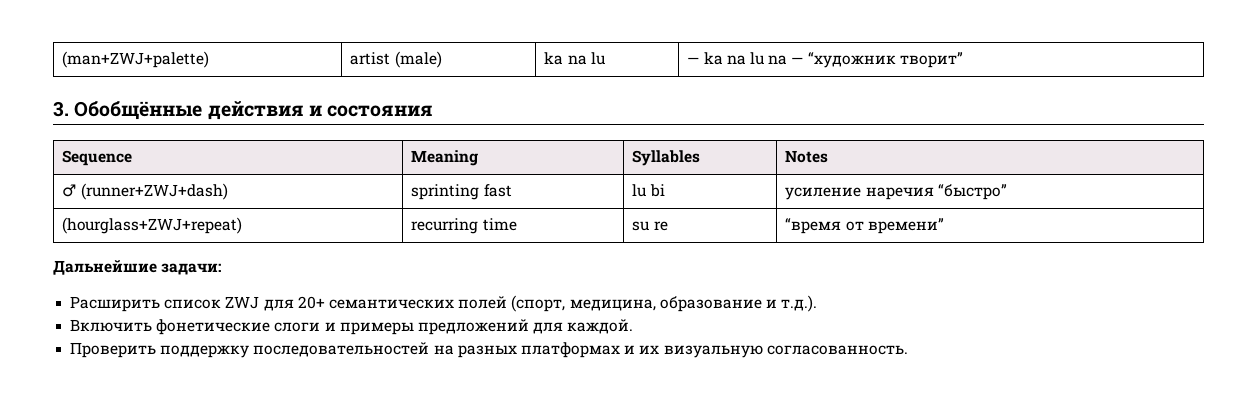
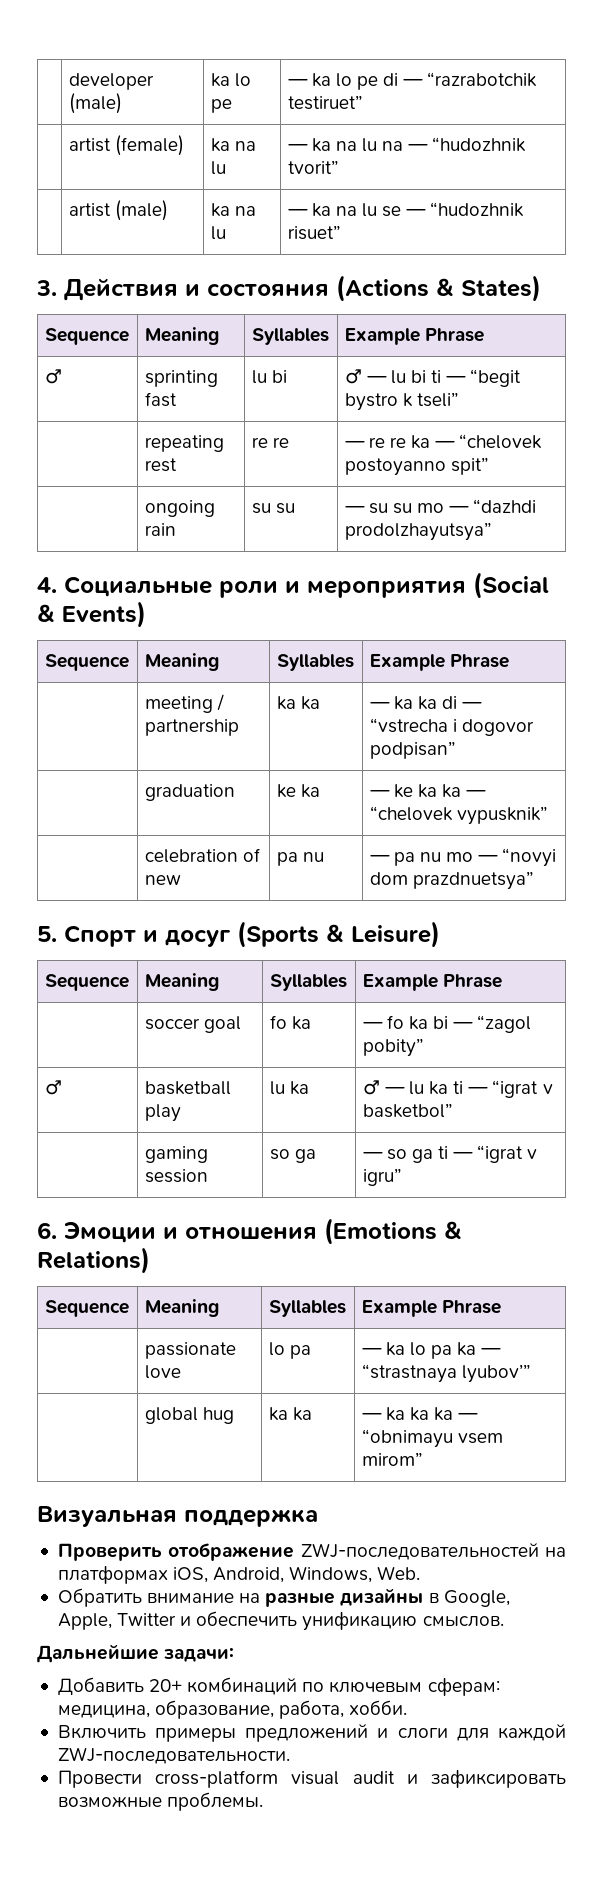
[62,51,210,68] (man+ZWJ+palette) -> [68,73,154,90] [68,93,122,114] [210,73,251,87] [210,99,232,113] [287,72,538,90] [287,95,363,110] [68,135,184,156] [210,138,256,152] [210,161,226,175] [287,137,527,152] [287,160,339,174] | developer (male) | ka lo pe | — ka lo pe di — “razrabotchik testiruet” // | artist (female) | ka na lu | — ka na lu na — “hudozhnik tvorit” //
[768,52,963,68] na — “художник творит” -> [382,202,525,217] [287,225,341,240] se — “hudozhnik risuet”
[74,101,304,120] Обобщённые действия -> [64,278,178,301] Действия
[62,150,133,166] [411,150,479,166] [632,150,701,166] [785,150,829,163] [62,183,228,200] // Sequence | Meaning | Syllables | Notes // ♂ (runner+ZWJ+dash) -> [336,275,541,302] [44,328,129,345] [144,327,219,345] [251,328,329,345] [344,328,484,345] [44,369,62,384] (Actions & States) // Sequence | Meaning | Syllables | Example Phrase // ♂
[785,184,1007,200] [62,217,243,234] [411,218,517,234] [632,221,668,231] [785,218,944,234] [53,260,222,275] [70,295,818,312] [70,319,634,335] [70,342,908,358] усиление наречия “быстро” // (hourglass+ZWJ+repeat) | recurring time | su re | “время от времени” // Дальнейшие задачи: // Расширить список ZWJ для 20+ семантических полей (спорт, медицина, образование и т.д.). // Включить фонетические слоги и примеры предложений для каждой. // Проверить поддержку последовательностей на разных платформах и их визуальную согласованность. -> [344,369,522,387] [344,392,459,411] [144,435,224,452] [144,458,177,472] [251,437,289,448] [344,434,543,449] [344,457,489,476] [144,500,215,517] [144,523,176,536] [251,503,295,514] [344,499,537,514] [344,522,492,541] [37,572,549,599] [37,601,146,628] [44,654,129,671] [144,653,219,671] [276,654,354,671] [369,654,509,671] [144,694,224,713] [144,719,239,736] [276,696,320,710] [369,696,483,710] [369,718,534,736] [369,741,456,759] [144,784,235,801] [276,784,320,798] [369,784,487,798] [369,806,548,825] [144,848,260,863] [144,875,181,885] [276,852,324,866] [369,848,557,867] [369,871,534,890] [37,921,440,948] [44,974,129,991] [144,973,219,991] [269,974,347,991] [362,974,502,991] [144,1016,241,1033] [269,1015,311,1030] [362,1015,532,1033] [362,1038,424,1057] [44,1080,62,1095] [144,1081,231,1095] [144,1104,181,1122] [269,1081,309,1095] [362,1080,553,1098] [362,1103,453,1118] [144,1146,208,1163] [144,1169,208,1183] [269,1149,316,1163] [362,1145,538,1163] [362,1168,402,1186] [37,1218,462,1245] [37,1247,150,1274] [44,1300,129,1317] [144,1299,219,1317] [268,1300,346,1317] [361,1300,501,1317] [144,1342,236,1359] [144,1365,181,1379] [268,1342,311,1359] [361,1342,502,1359] [361,1364,531,1383] [144,1407,234,1424] [268,1407,312,1421] [361,1407,479,1421] [361,1429,503,1448] [361,1452,423,1466] [37,1506,318,1527] [57,1543,566,1561] [57,1565,421,1584] [57,1588,510,1607] [57,1611,504,1631] [37,1644,235,1663] [57,1677,500,1696] [57,1700,408,1719] [57,1724,566,1742] [57,1747,290,1764] [57,1769,567,1788] [57,1792,264,1811] ♂ — lu bi ti — “begit bystro k tseli” // | repeating rest | re re | — re re ka — “chelovek postoyanno spit” // | ongoing rain | su su | — su su mo — “dazhdi prodolzhayutsya” // 4. Социальные роли и мероприятия (Social & Events) // Sequence | Meaning | Syllables | Example Phrase // | meeting / partnership | ka ka | — ka ka di — “vstrecha i dogovor podpisan” // | graduation | ke ka | — ke ka ka — “chelovek vypusknik” // | celebration of new | pa nu | — pa nu mo — “novyi dom prazdnuetsya” // 5. Спорт и досуг (Sports & Leisure) // Sequence | Meaning | Syllables | Example Phrase // | soccer goal | fo ka | — fo ka bi — “zagol pobity” // ♂ | basketball play | lu ka | ♂ — lu ka ti — “igrat v basketbol” // | gaming session | so ga | — so ga ti — “igrat v igru” // 6. Эмоции и отношения (Emotions & Relations) // Sequence | Meaning | Syllables | Example Phrase // | passionate love | lo pa | — ka lo pa ka — “strastnaya lyubov’” // | global hug | ka ka | — ka ka ka — “obnimayu vsem mirom” // Визуальная поддержка // Проверить отображение ZWJ-последовательностей на платформах iOS, Android, Windows, Web. // Обратить внимание на разные дизайны в Google, Apple, Twitter и обеспечить унификацию смыслов. // Дальнейшие задачи: // Добавить 20+ комбинаций по ключевым сферам: медицина, образование, работа, хобби. // Включить примеры предложений и слоги для каждой ZWJ-последовательности. // Провести cross-platform visual audit и зафиксировать возможные проблемы.

